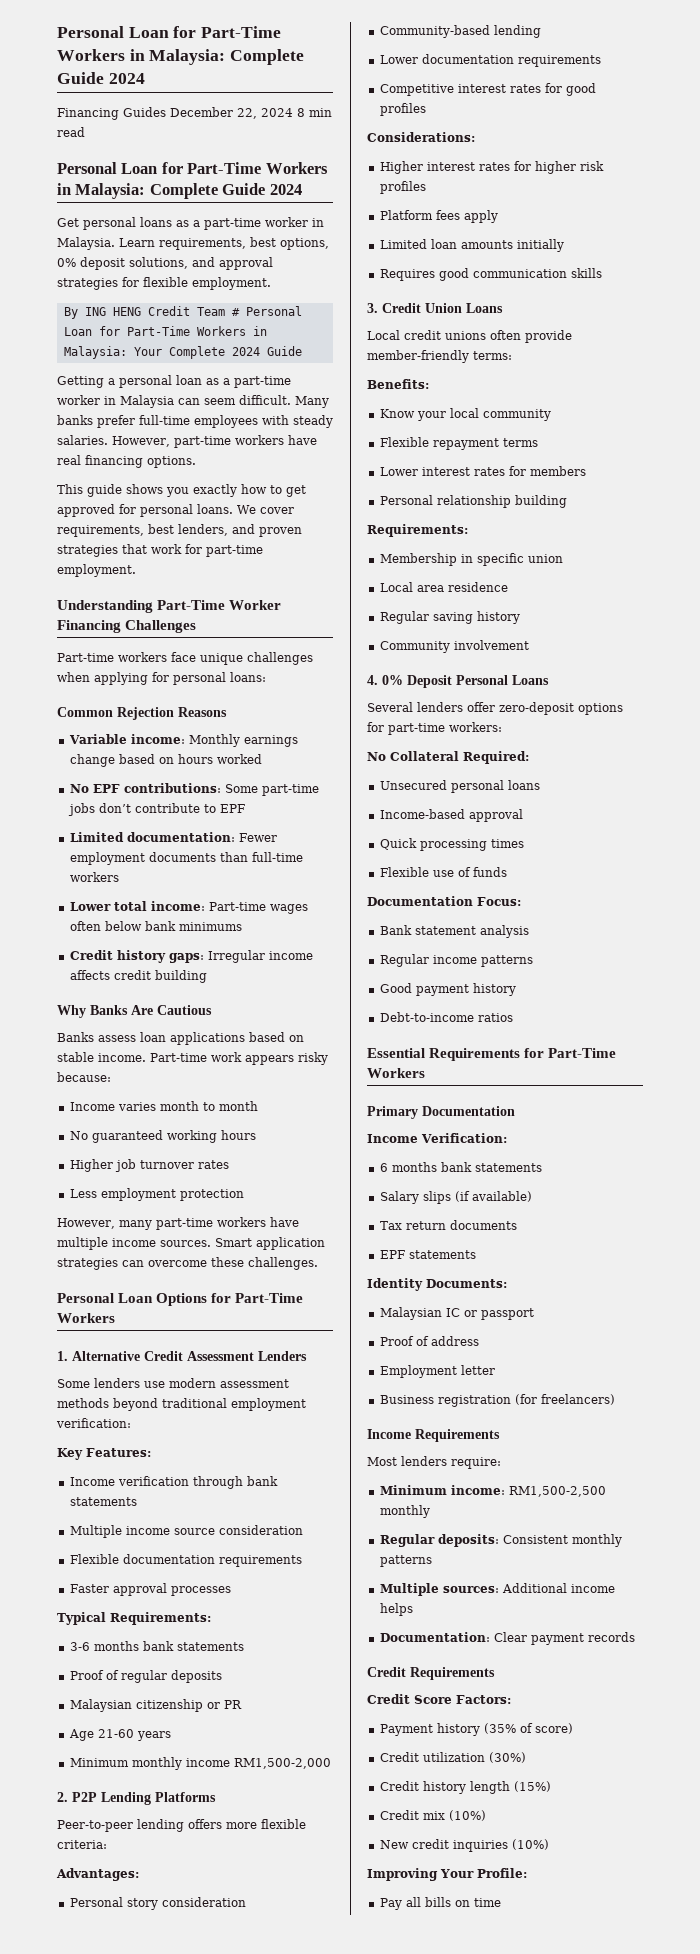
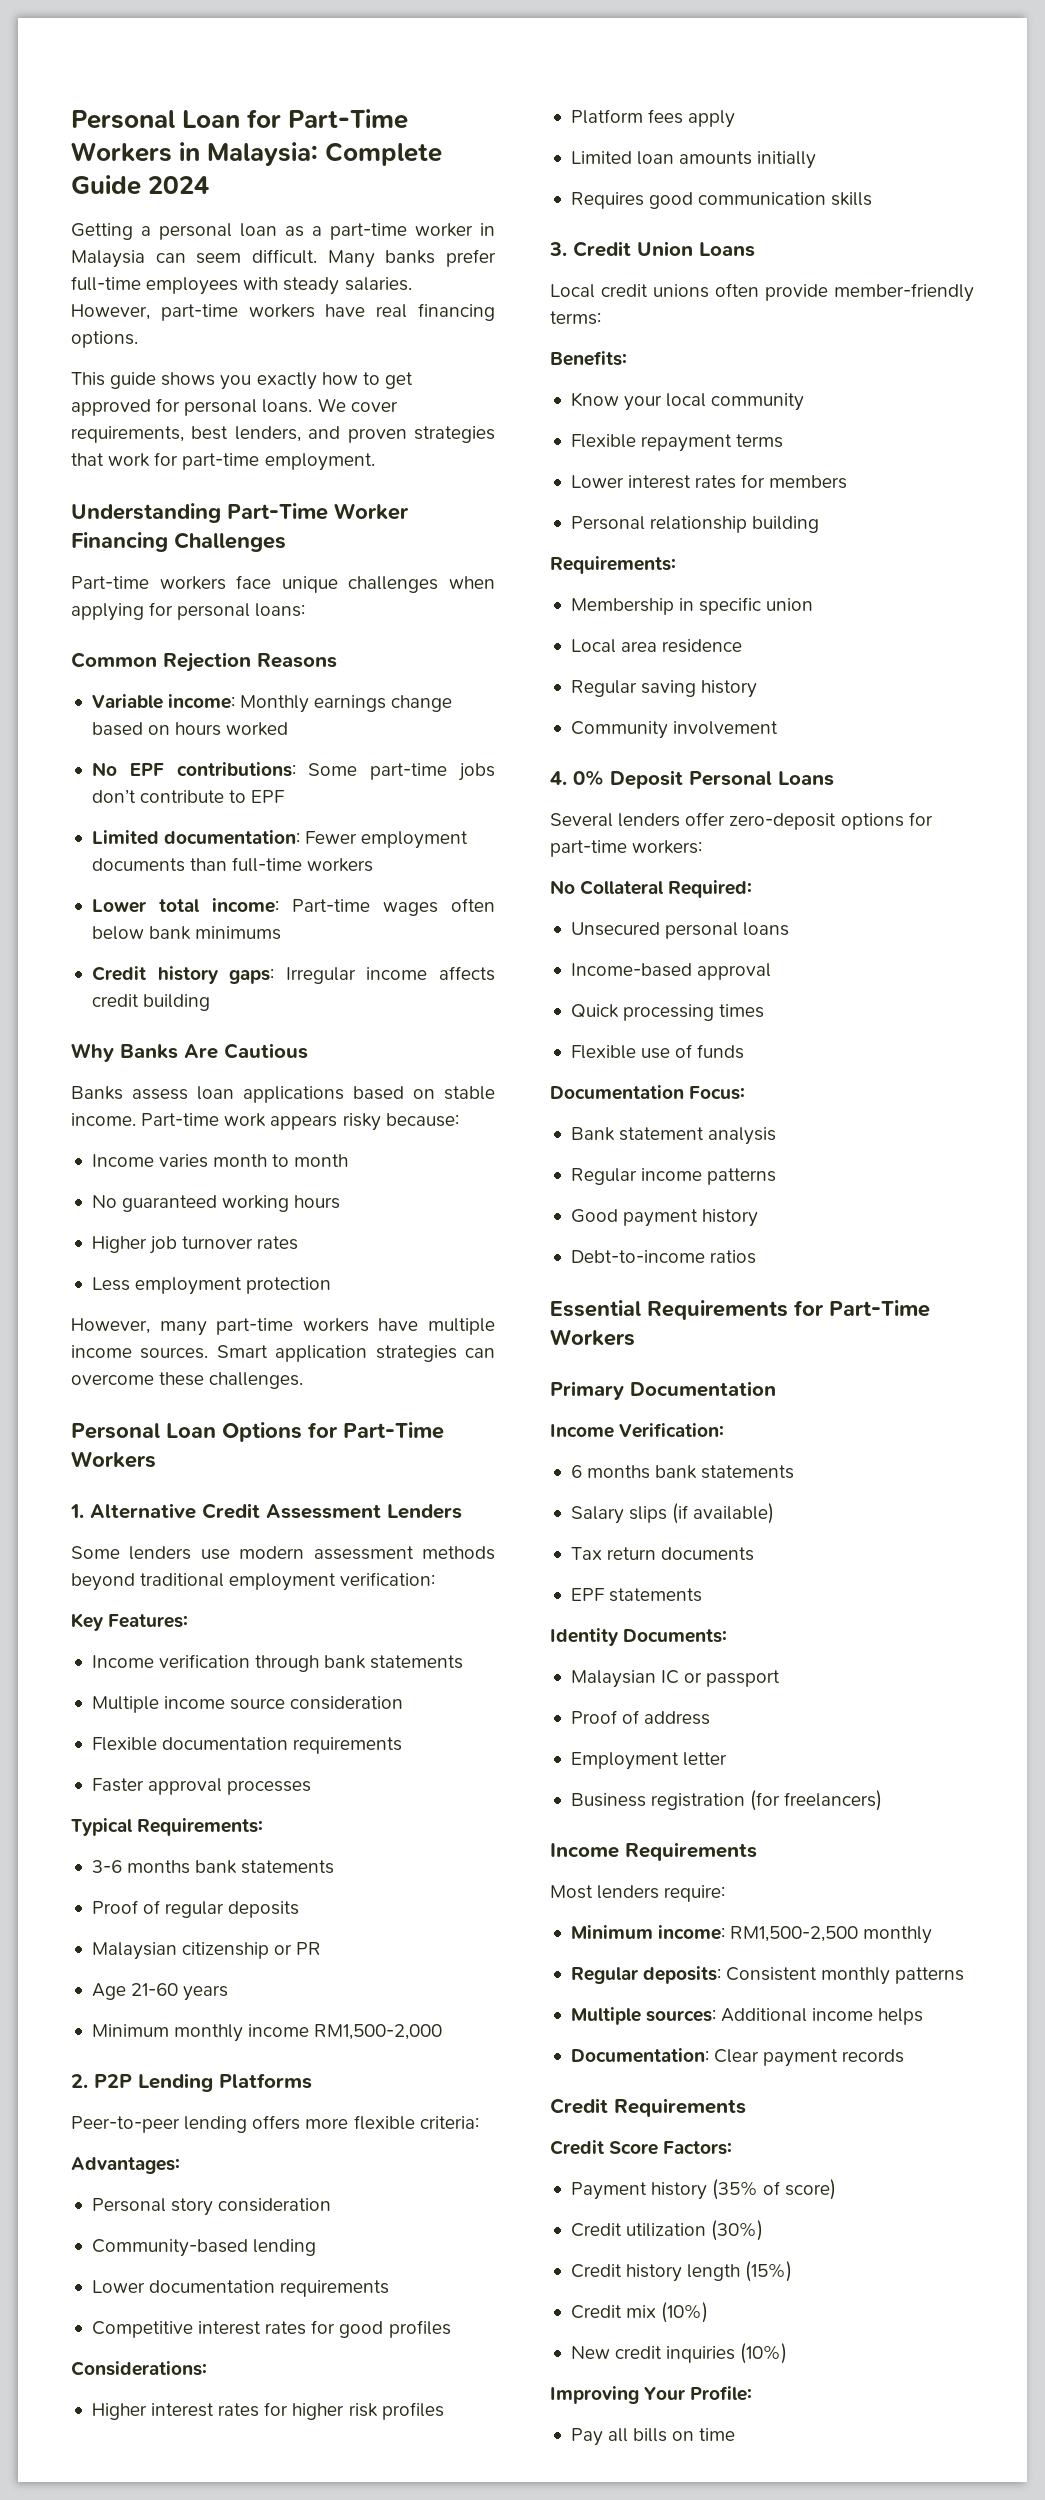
[57,107,332,120] [57,127,85,137] [57,162,328,174] [57,183,302,199] [57,217,324,230] [57,237,329,250] [57,257,273,270] [57,277,271,290] [63,306,302,319] [63,326,267,336] [63,346,302,359] // Financing Guides December 22, 2024 8 min read // Personal Loan for Part-Time Workers in Malaysia: Complete Guide 2024 // Get personal loans as a part-time worker in Malaysia. Learn requirements, best options, 0% deposit solutions, and approval strategies for flexible employment. // By ING HENG Credit Team # Personal Loan for Part-Time Workers in Malaysia: Your Complete 2024 Guide -> (210, 185) none

